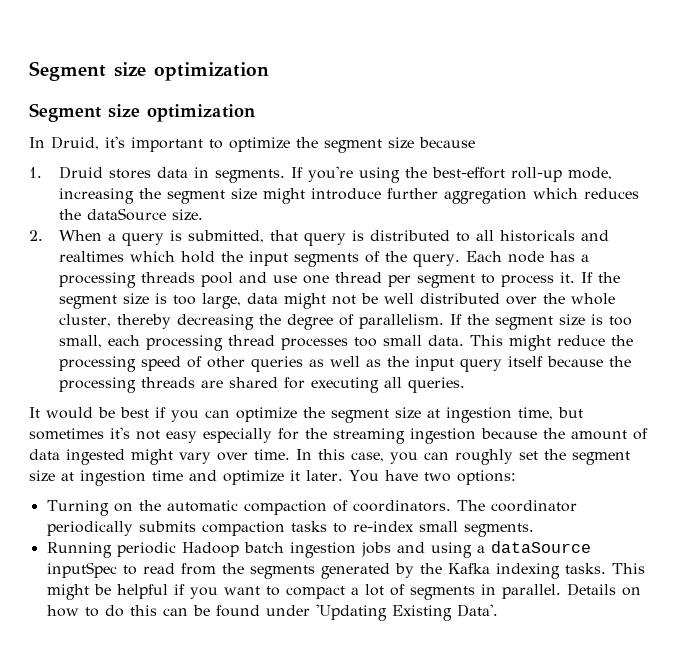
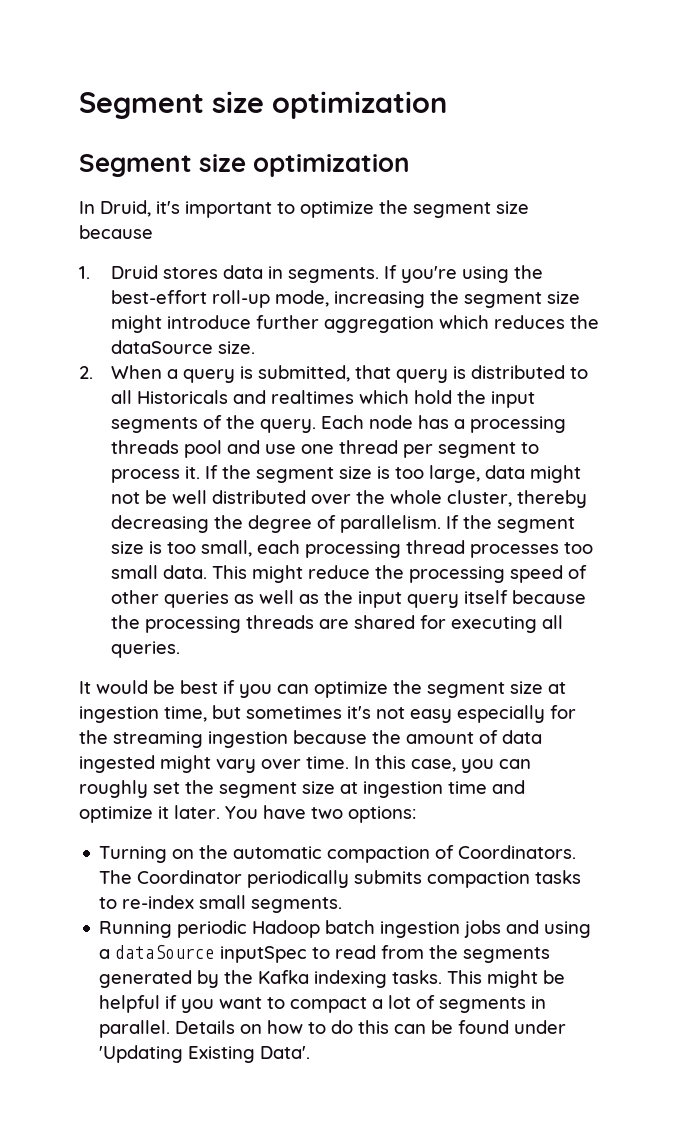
[500,230,576,242] historicals -> [136,390,228,404] Historicals
[352,500,577,512] coordinators. The coordinator -> [458,845,577,859] [99,870,243,884] Coordinators. The Coordinator

